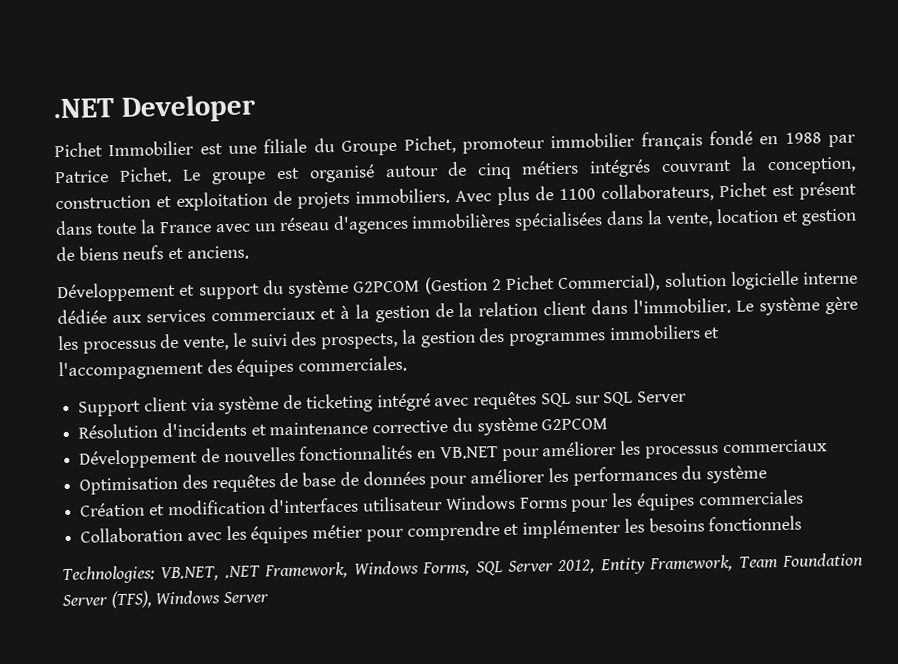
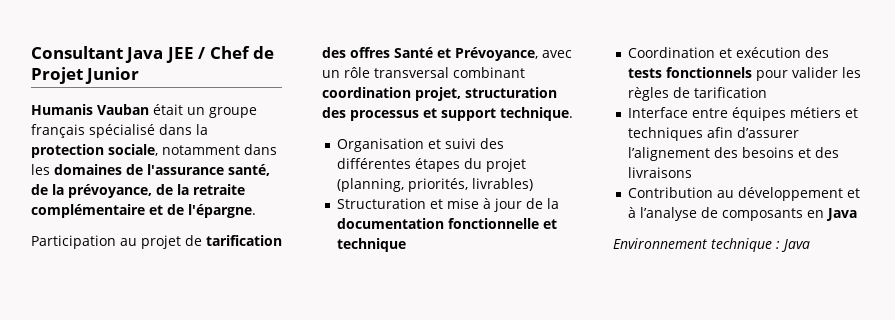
[53,94,257,123] [54,130,856,158] [55,156,856,185] [55,181,857,211] [55,207,857,236] [56,245,249,262] [57,270,858,303] [57,296,858,325] [58,324,721,354] [58,355,408,381] [78,390,687,417] [78,417,609,439] [79,439,828,469] [79,465,767,495] [80,489,804,517] [80,515,803,544] [62,552,863,585] [62,590,270,609] .NET Developer // Pichet Immobilier est une filiale du Groupe Pichet, promoteur immobilier français fondé en 1988 par Patrice Pichet. Le groupe est organisé autour de cinq métiers intégrés couvrant la conception, construction et exploitation de projets immobiliers. Avec plus de 1100 collaborateurs, Pichet est présent dans toute la France avec un réseau d'agences immobilières spécialisées dans la vente, location et gestion de biens neufs et anciens. // Développement et support du système G2PCOM (Gestion 2 Pichet Commercial), solution logicielle interne dédiée aux services commerciaux et à la gestion de la relation client dans l'immobilier. Le système gère les processus de vente, le suivi des prospects, la gestion des programmes immobiliers et l'accompagnement des équipes commerciales. // Support client via système de ticketing intégré avec requêtes SQL sur SQL Server // Résolution d'incidents et maintenance corrective du système G2PCOM // Développement de nouvelles fonctionnalités en VB.NET pour améliorer les processus commerciaux // Optimisation des requêtes de base de données pour améliorer les performances du système // Création et modification d'interfaces utilisateur Windows Forms pour les équipes commerciales // Collaboration avec les équipes métier pour comprendre et implémenter les besoins fonctionnels // Technologies: VB.NET, .NET Framework, Windows Forms, SQL Server 2012, Entity Framework, Team Foundation Server (TFS), Windows Server -> [31,46,275,63] [31,67,140,84] [31,104,257,118] [31,124,208,138] [31,144,277,158] [31,164,270,176] [31,184,245,198] [31,204,256,218] [31,235,282,249] [322,47,572,61] [322,67,525,78] [322,87,557,101] [322,107,573,121] [336,138,504,152] [336,158,526,172] [336,178,533,192] [336,198,559,212] [336,218,557,229] [336,238,406,252] [627,47,829,58] [627,67,861,81] [627,87,767,101] [627,107,858,121] [627,127,799,141] [627,147,839,161] [627,167,692,178] [627,187,860,201] [627,207,857,221] [613,238,810,252] Consultant Java JEE / Chef de Projet Junior // Humanis Vauban était un groupe français spécialisé dans la protection sociale, notamment dans les domaines de l'assurance santé, de la prévoyance, de la retraite complémentaire et de l'épargne. // Participation au projet de tarification des offres Santé et Prévoyance, avec un rôle transversal combinant coordination projet, structuration des processus et support technique. // Organisation et suivi des différentes étapes du projet (planning, priorités, livrables) // Structuration et mise à jour de la documentation fonctionnelle et technique // Coordination et exécution des tests fonctionnels pour valider les règles de tarification // Interface entre équipes métiers et techniques afin d’assurer l’alignement des besoins et des livraisons // Contribution au développement et à l’analyse de composants en Java // Environnement technique : Java

